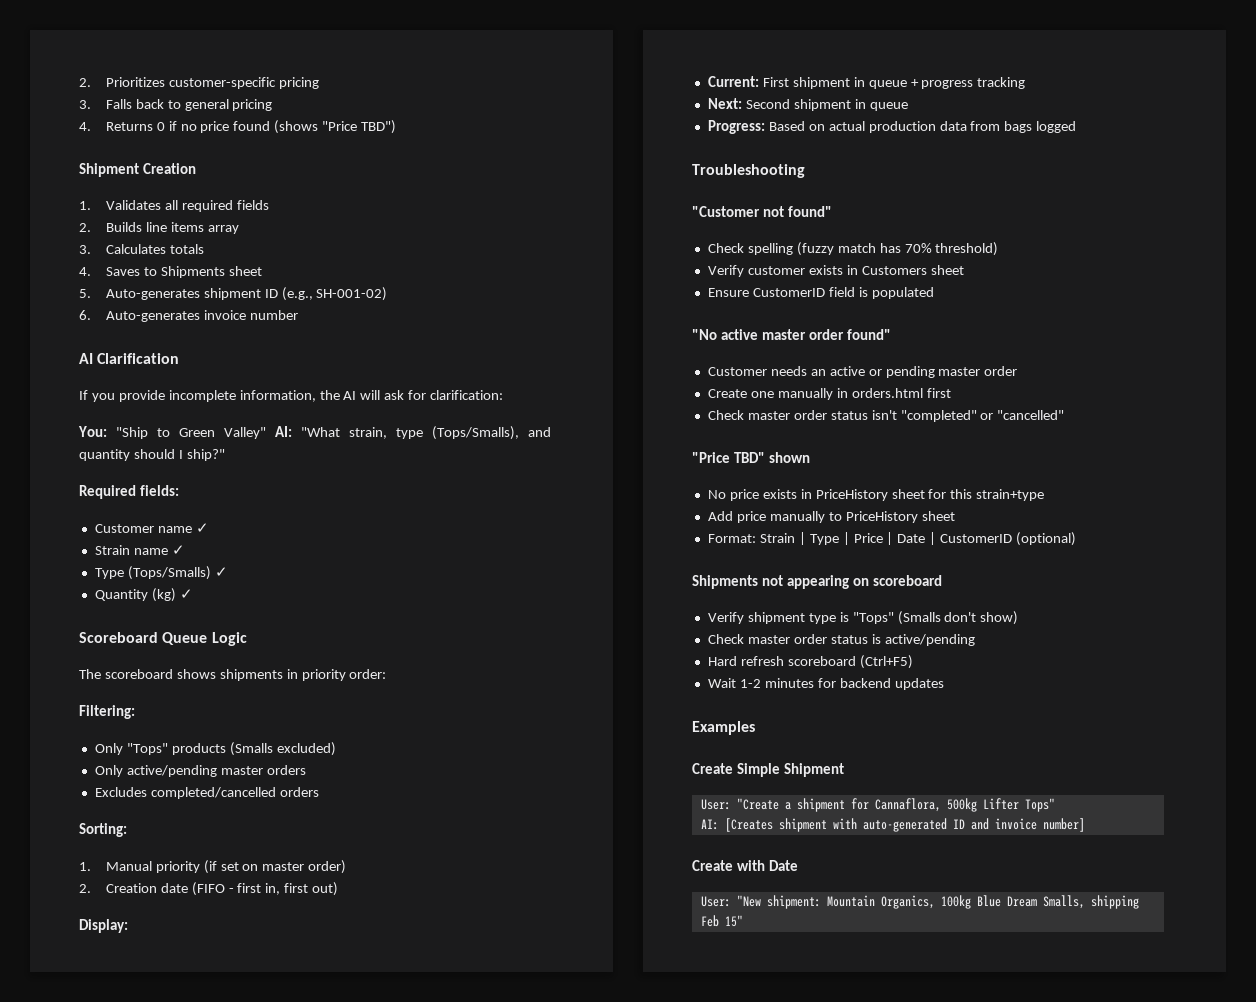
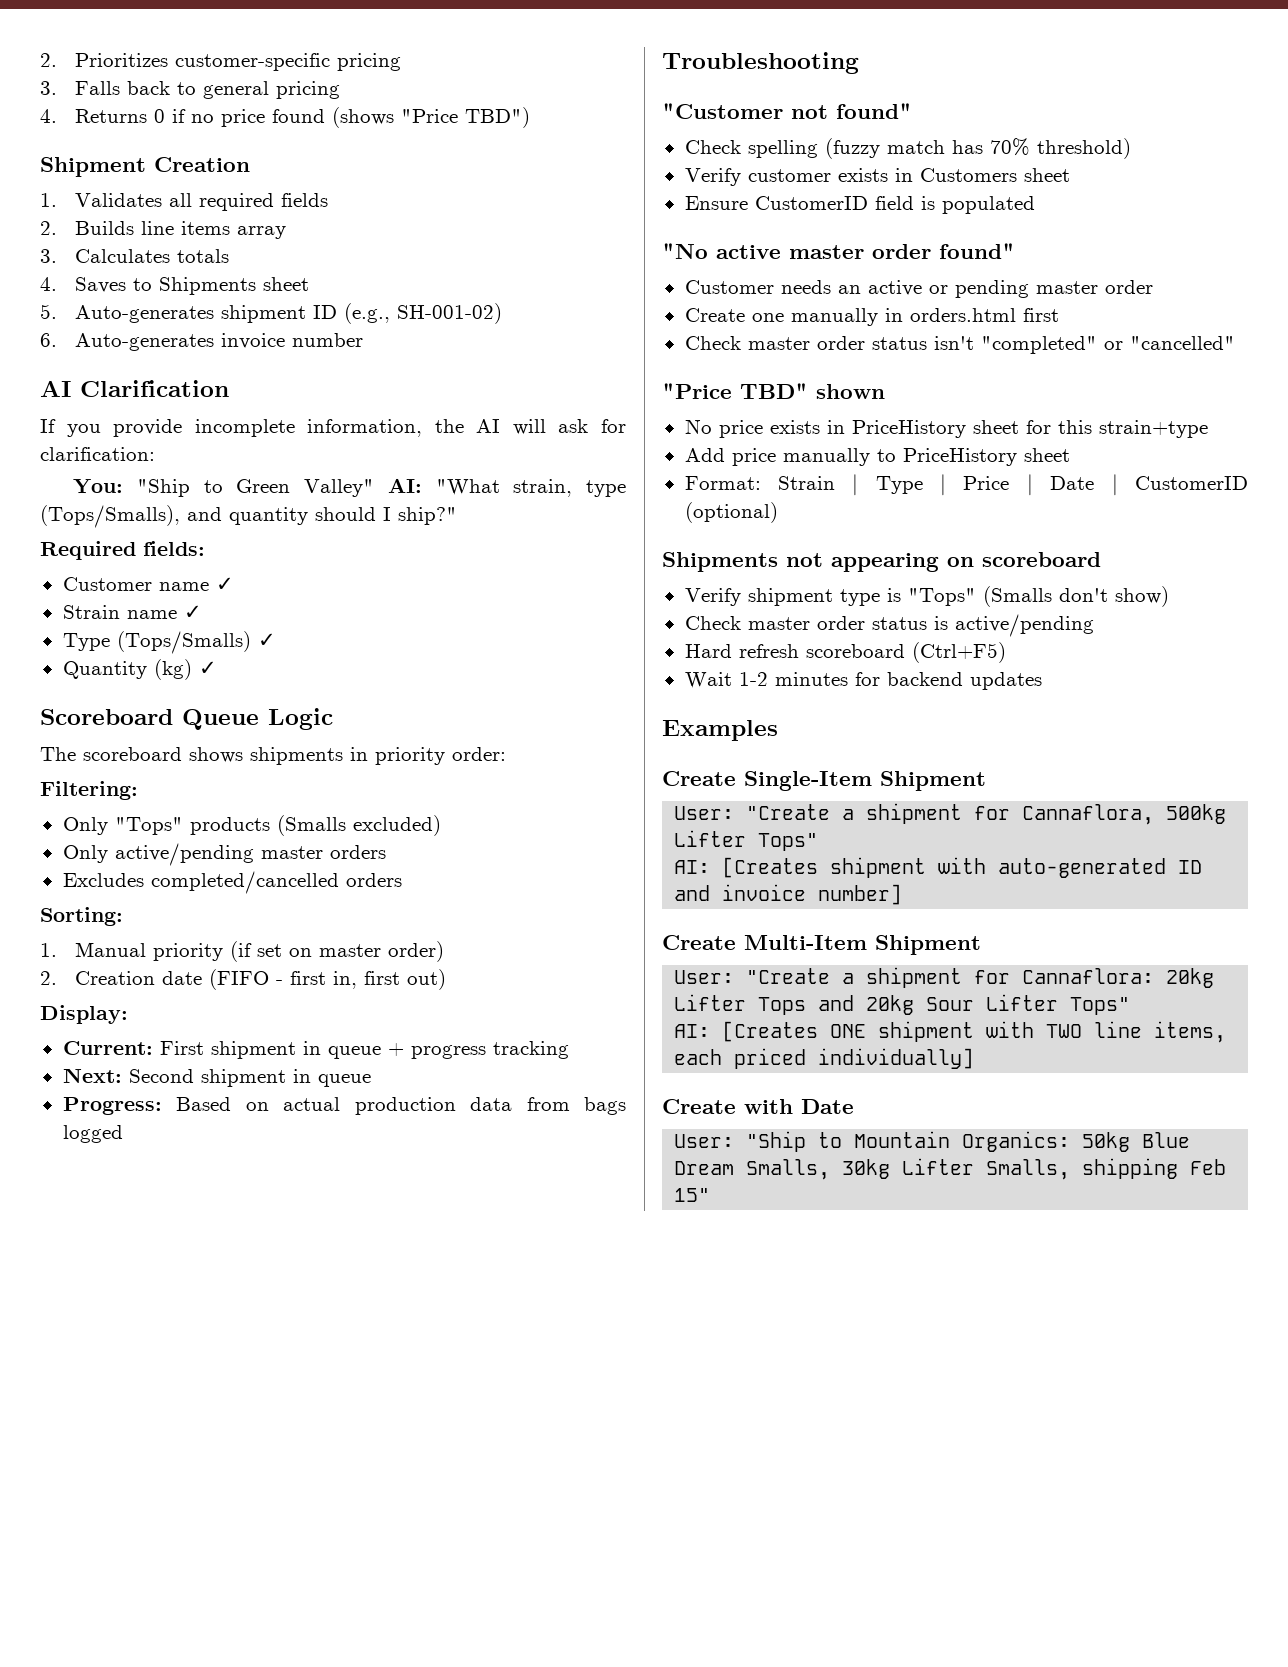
[737,763,781,777] Simple -> [744,771,872,791] Single-Item
[737,860,799,871] [700,895,1037,909] with Date // User: "New shipment: Mountain Organics, 100kg Blue Dream -> [744,935,981,955] [674,967,1215,988] [674,994,1131,1015] [674,1021,1227,1043] [674,1048,975,1069] [662,1099,854,1114] [674,1131,1191,1152] [674,1158,975,1180] Multi-Item Shipment // User: "Create a shipment for Cannaflora: 20kg Lifter Tops and 20kg Sour Lifter Tops" // AI: [Creates ONE shipment with TWO line items, each priced individually] // Create with Date // User: "Ship to Mountain Organics: 50kg Blue Dream Smalls, 30kg Lifter

